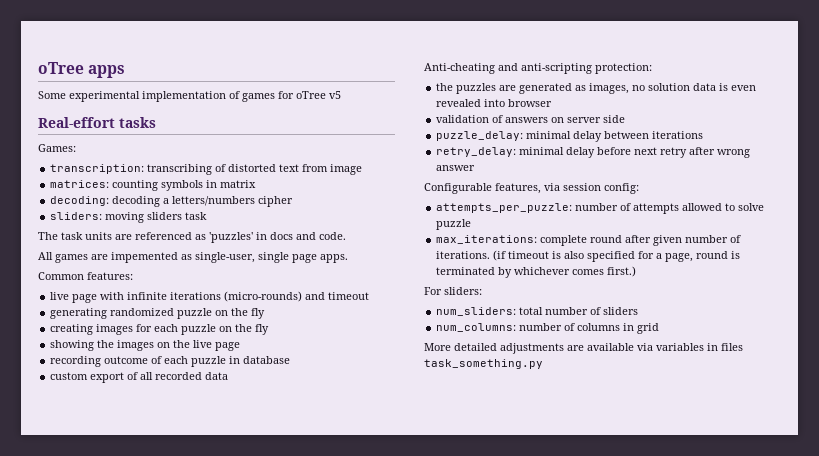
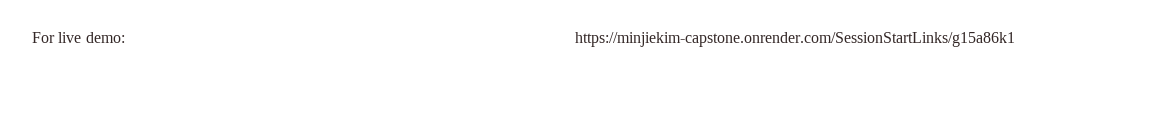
[38,62,126,78] [38,91,341,102] [38,117,156,128] [38,144,76,152] [50,164,363,175] [50,180,257,191] [50,196,294,207] [50,212,208,223] [38,232,346,243] [38,252,348,263] [38,272,133,280] [50,291,370,303] [50,308,266,319] [50,324,270,335] [50,340,241,351] [50,356,291,367] [50,372,229,383] [424,63,652,74] [436,83,757,94] [436,99,553,107] [436,115,626,123] [436,131,704,142] [436,147,751,158] [436,165,476,171] [424,183,639,194] [436,203,765,214] [436,219,472,230] [436,235,742,246] [436,250,741,262] [436,266,637,278] [424,287,482,295] [436,307,639,316] [436,323,660,334] [424,343,743,354] [424,359,543,369] oTree apps // Some experimental implementation of games for oTree v5 // Real-effort tasks // Games: // transcription: transcribing of distorted text from image // matrices: counting symbols in matrix // decoding: decoding a letters/numbers cipher // sliders: moving sliders task // The task units are referenced as 'puzzles' in docs and code. // All games are impemented as single-user, single page apps. // Common features: // live page with infinite iterations (micro-rounds) and timeout // generating randomized puzzle on the fly // creating images for each puzzle on the fly // showing the images on the live page // recording outcome of each puzzle in database // custom export of all recorded data // Anti-cheating and anti-scripting protection: // the puzzles are generated as images, no solution data is even revealed into browser // validation of answers on server side // puzzle_delay: minimal delay between iterations // retry_delay: minimal delay before next retry after wrong answer // Configurable features, via session config: // attempts_per_puzzle: number of attempts allowed to solve puzzle // max_iterations: complete round after given number of iterations. (if timeout is also specified for a page, round is terminated by whichever comes first.) // For sliders: // num_sliders: total number of sliders // num_columns: number of columns in grid // More detailed adjustments are available via variables in files task_something.py -> [32,32,1015,47] For live demo: https://minjiekim-capstone.onrender.com/SessionStartLinks/g15a86k1

